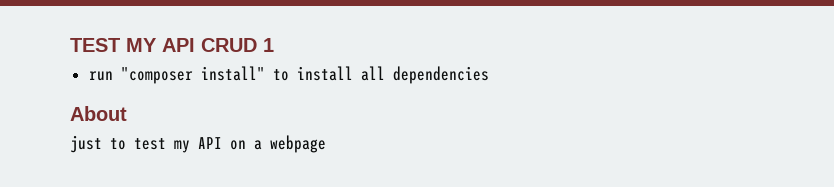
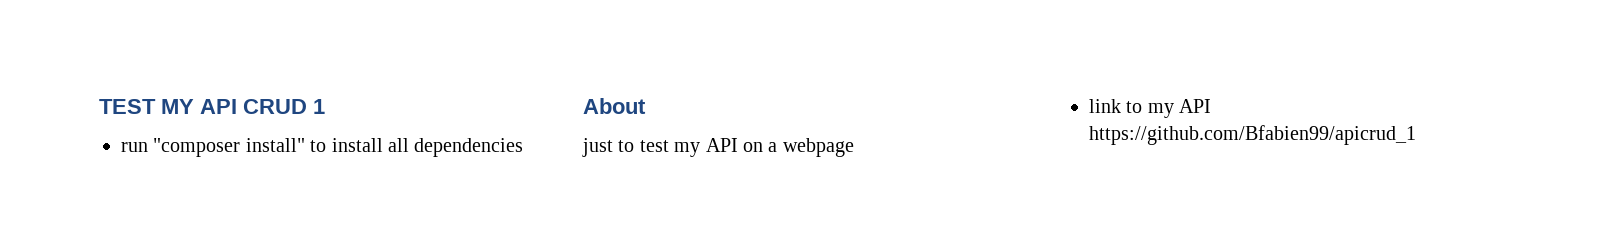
(326, 144) none -> [1089,99,1212,118] [1089,125,1416,145] // link to my API https://github.com/Bfabien99/apicrud_1

